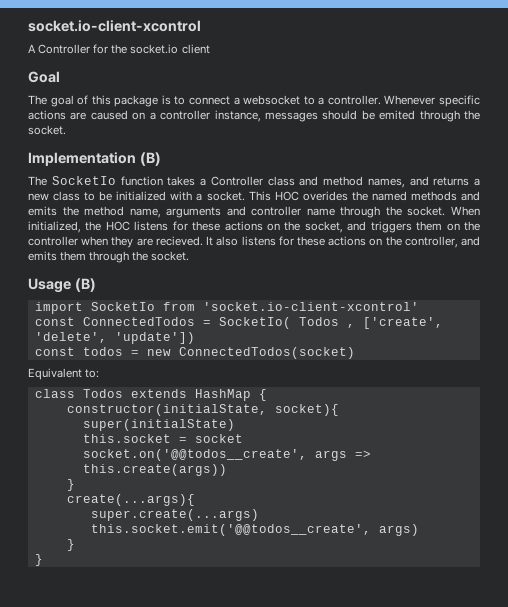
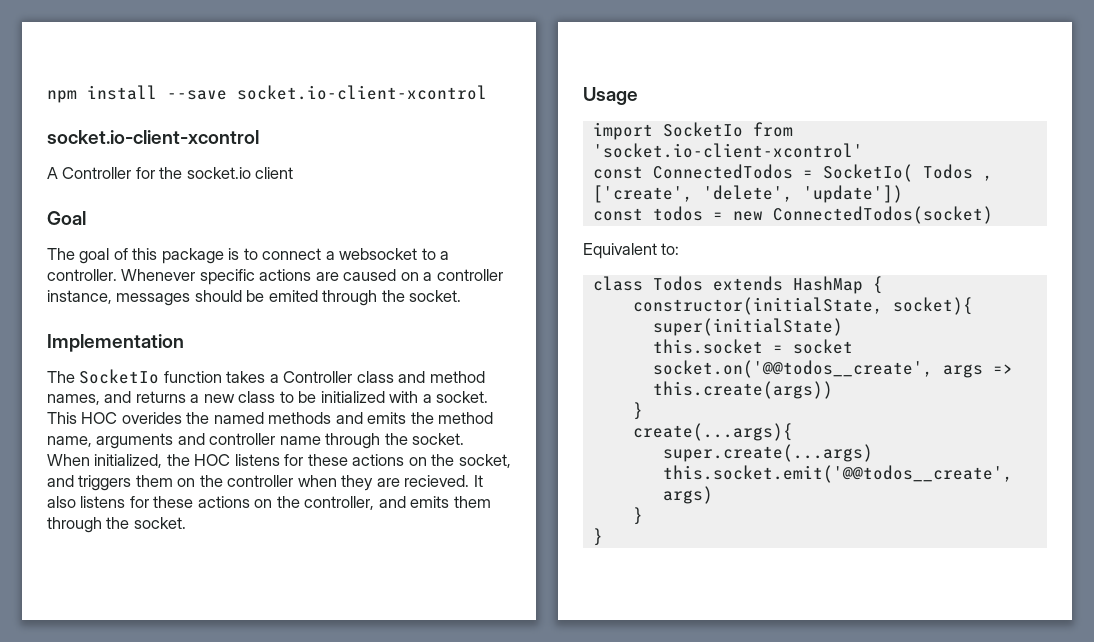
(28, 26) none -> [47,85,487,103] npm install --save socket.io-client-xcontrol //
[139,152,161,166] (B) -> (184, 343) none
[74,278,96,292] (B) -> (638, 96) none

